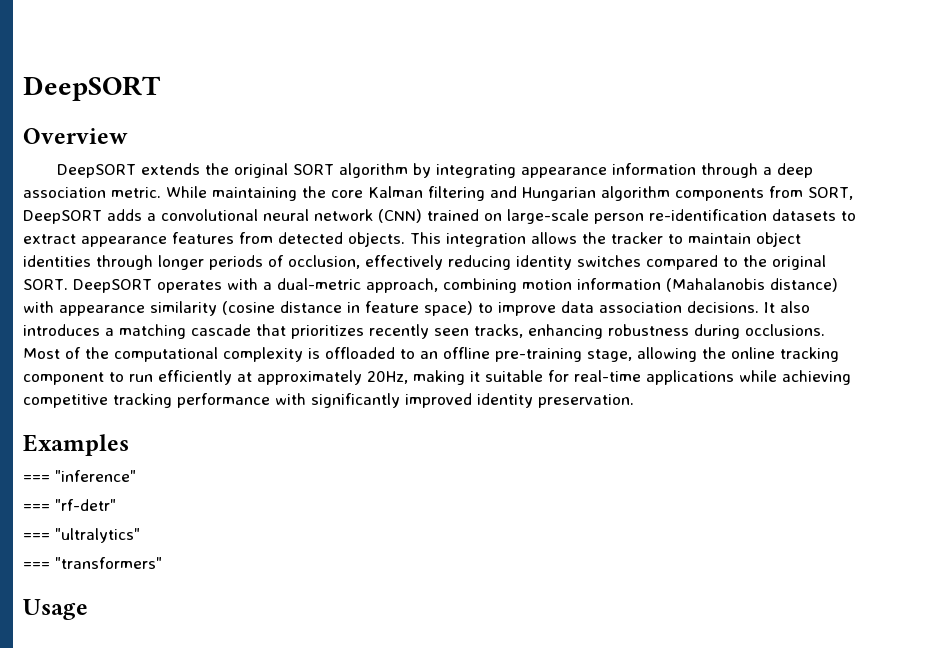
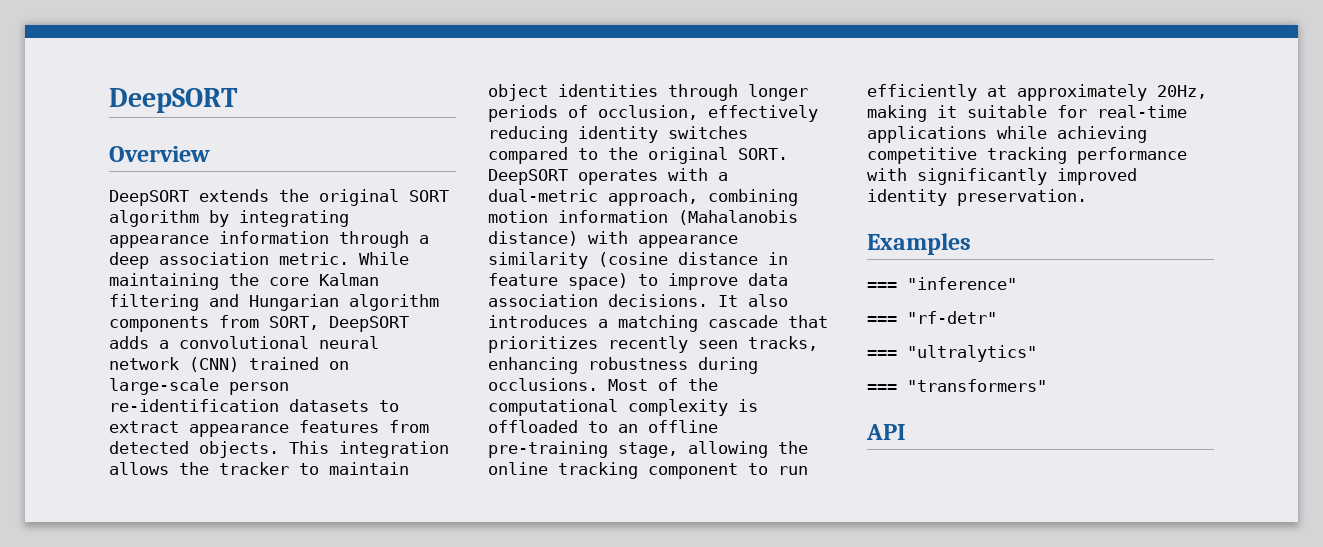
[23,599,88,620] Usage -> [866,424,906,440] API

